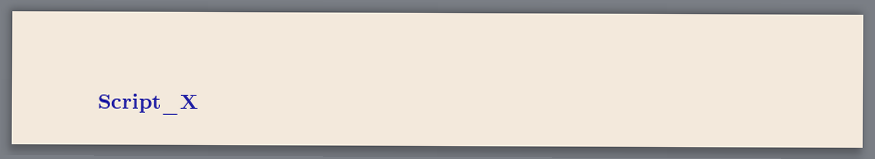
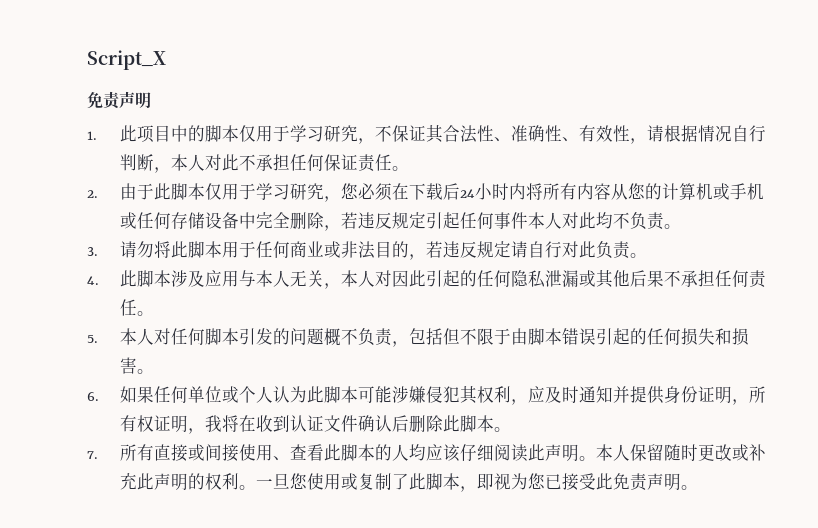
(198, 104) none -> [87,91,151,109] [87,125,766,144] [119,154,409,173] [87,183,764,202] [119,212,681,231] [87,241,647,260] [87,270,767,289] [119,299,154,316] [87,328,749,347] [119,357,154,374] [87,386,766,405] [119,415,511,434] [87,444,766,462] [119,473,698,492] // 免责声明 // 1.此项目中的脚本仅用于学习研究，不保证其合法性、准确性、有效性，请根据情况自行判断，本人对此不承担任何保证责任。 // 2.由于此脚本仅用于学习研究，您必须在下载后24小时内将所有内容从您的计算机或手机或任何存储设备中完全删除，若违反规定引起任何事件本人对此均不负责。 // 3.请勿将此脚本用于任何商业或非法目的，若违反规定请自行对此负责。 // 4.此脚本涉及应用与本人无关，本人对因此引起的任何隐私泄漏或其他后果不承担任何责任。 // 5.本人对任何脚本引发的问题概不负责，包括但不限于由脚本错误引起的任何损失和损害。 // 6.如果任何单位或个人认为此脚本可能涉嫌侵犯其权利，应及时通知并提供身份证明，所有权证明，我将在收到认证文件确认后删除此脚本。 // 7.所有直接或间接使用、查看此脚本的人均应该仔细阅读此声明。本人保留随时更改或补充此声明的权利。一旦您使用或复制了此脚本，即视为您已接受此免责声明。

